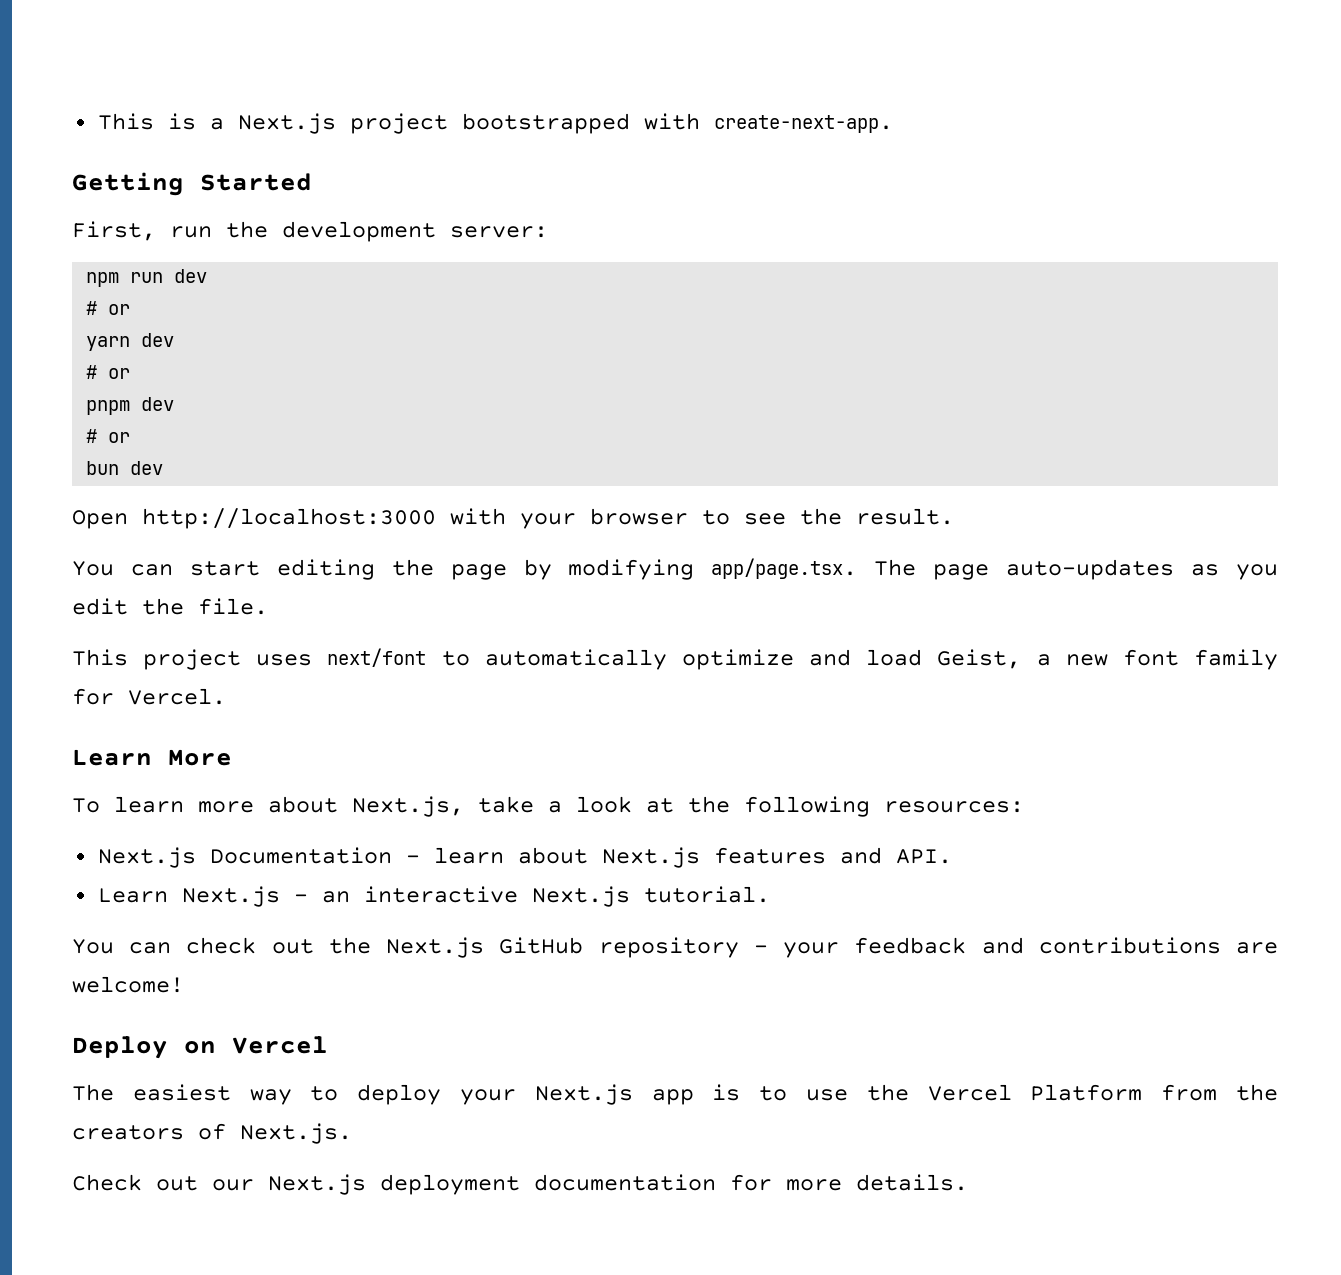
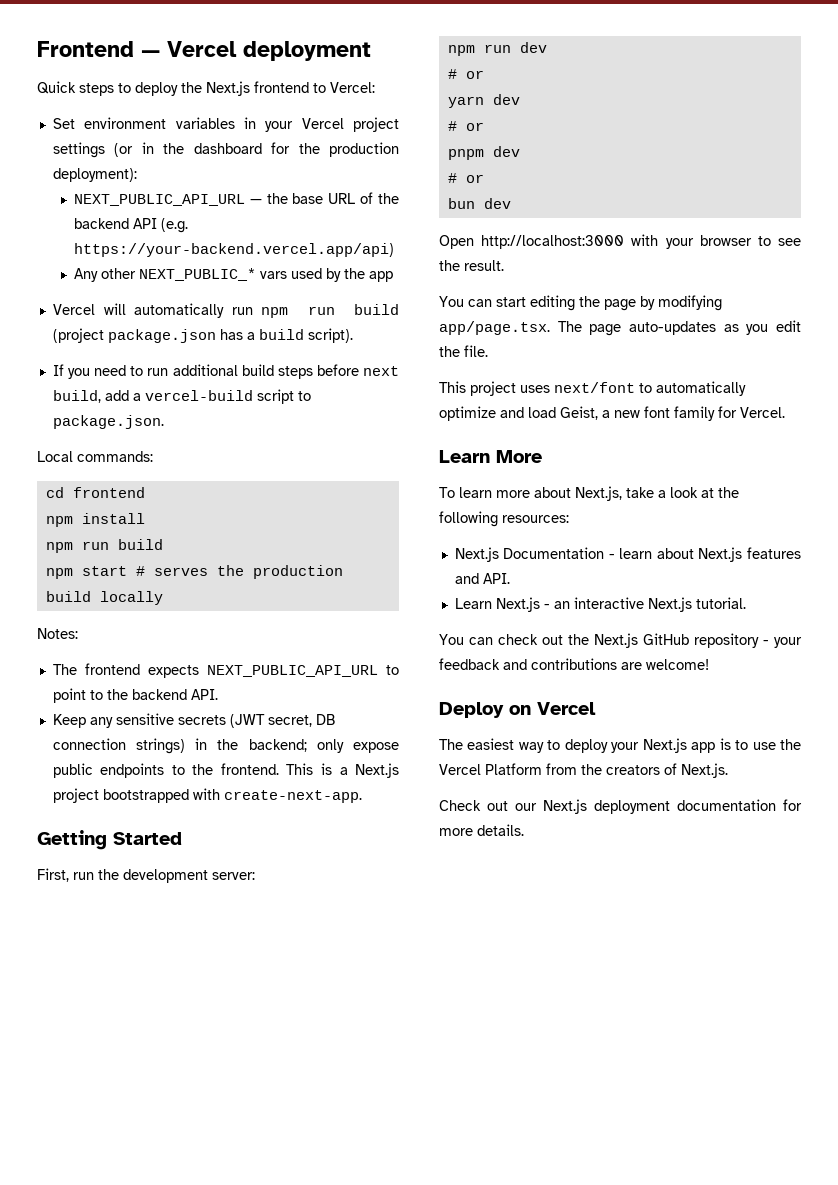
(97, 121) none -> [37,41,371,61] [37,81,375,96] [52,117,399,132] [52,142,400,158] [52,168,137,182] [73,192,399,206] [73,218,188,233] [73,243,394,257] [73,268,393,282] [52,303,399,318] [52,328,353,343] [52,364,400,379] [52,389,311,404] [52,415,164,429] [37,451,153,462] [45,487,145,498] [45,513,145,527] [45,539,163,553] [45,565,343,579] [45,591,163,605] [37,628,78,639] [52,663,399,678] [52,688,218,703] [52,713,335,728] [52,738,400,754] [52,763,279,778] Frontend — Vercel deployment // Quick steps to deploy the Next.js frontend to Vercel: // Set environment variables in your Vercel project settings (or in the dashboard for the production deployment): // NEXT_PUBLIC_API_URL — the base URL of the backend API (e.g. https://your-backend.vercel.app/api) // Any other NEXT_PUBLIC_* vars used by the app // Vercel will automatically run npm run build (project package.json has a build script). // If you need to run additional build steps before next build, add a vercel-build script to package.json. // Local commands: // cd frontend // npm install // npm run build // npm start # serves the production build locally // Notes: // The frontend expects NEXT_PUBLIC_API_URL to point to the backend API. // Keep any sensitive secrets (JWT secret, DB connection strings) in the backend; only expose public endpoints to the frontend.

